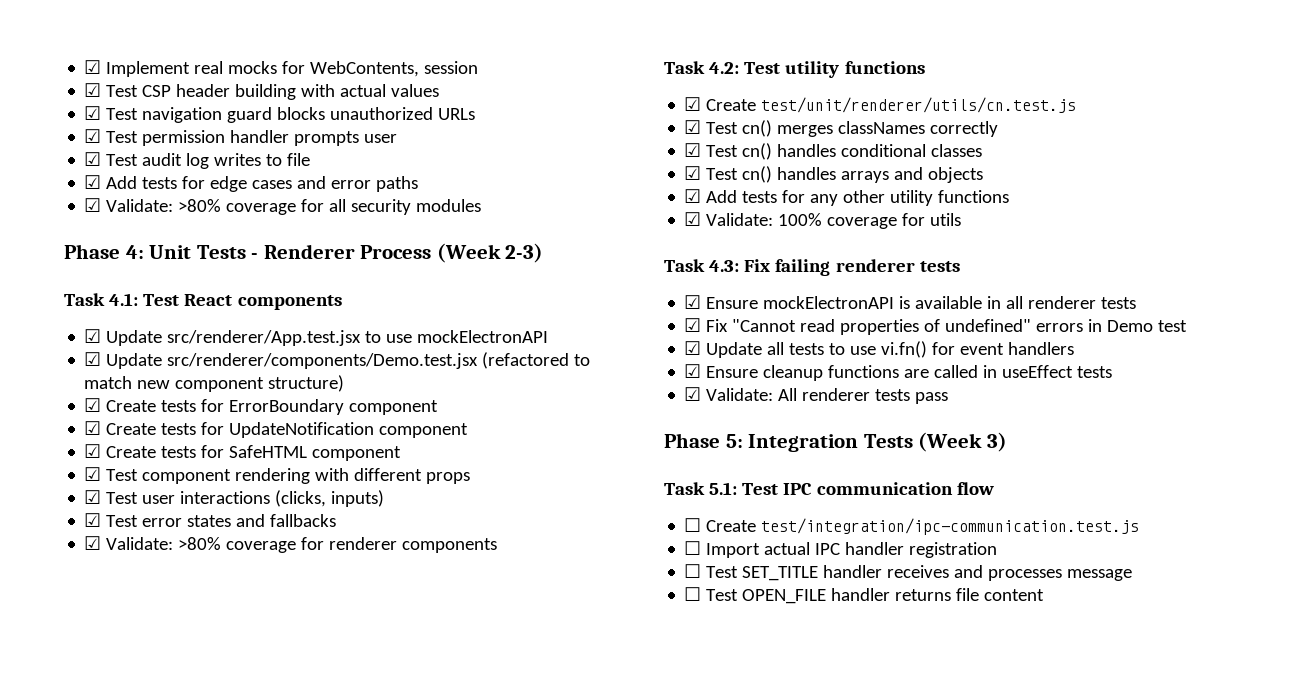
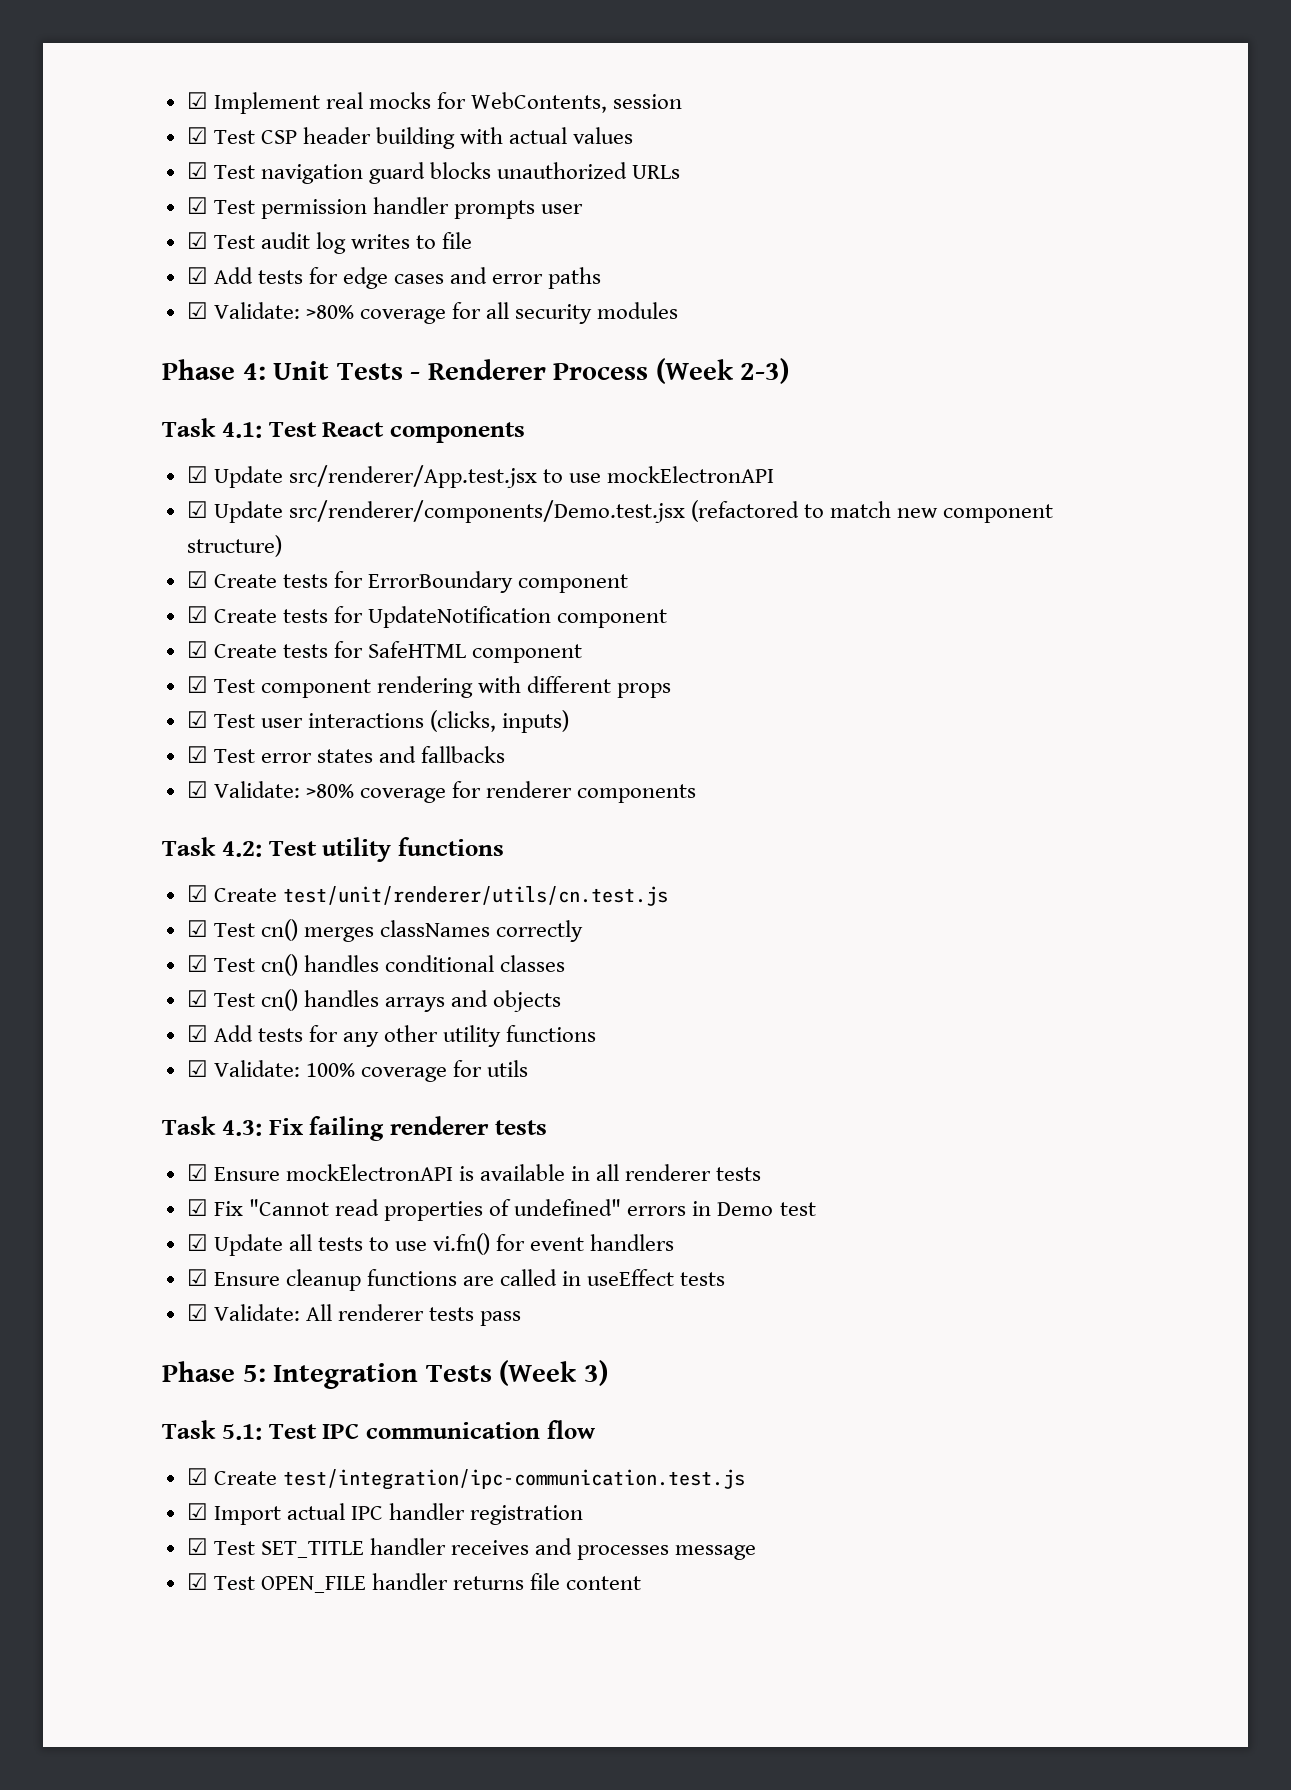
[684,518,702,532] ☐ -> [186,1468,208,1485] ☑
[684,541,702,555] ☐ -> [186,1503,208,1520] ☑
[684,564,702,578] ☐ -> [186,1538,208,1555] ☑
[684,587,702,601] ☐ -> [186,1573,208,1590] ☑

